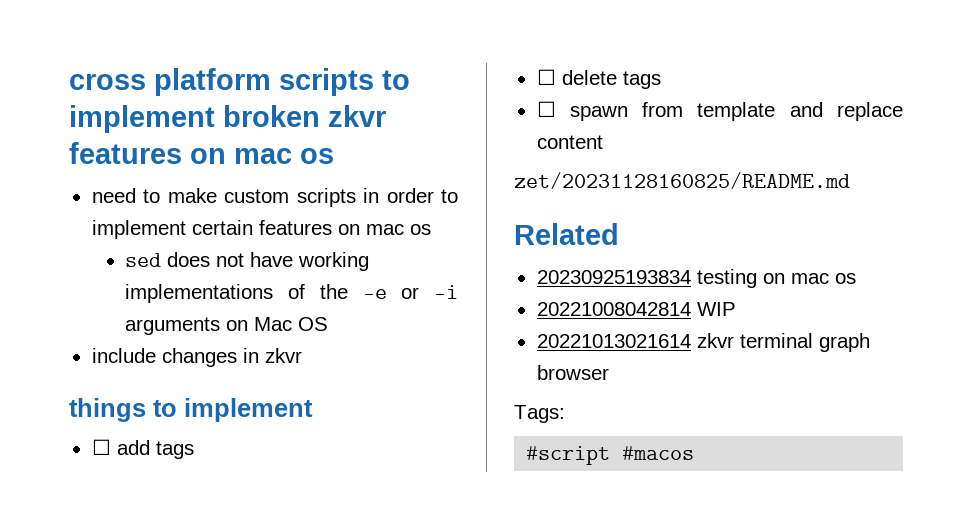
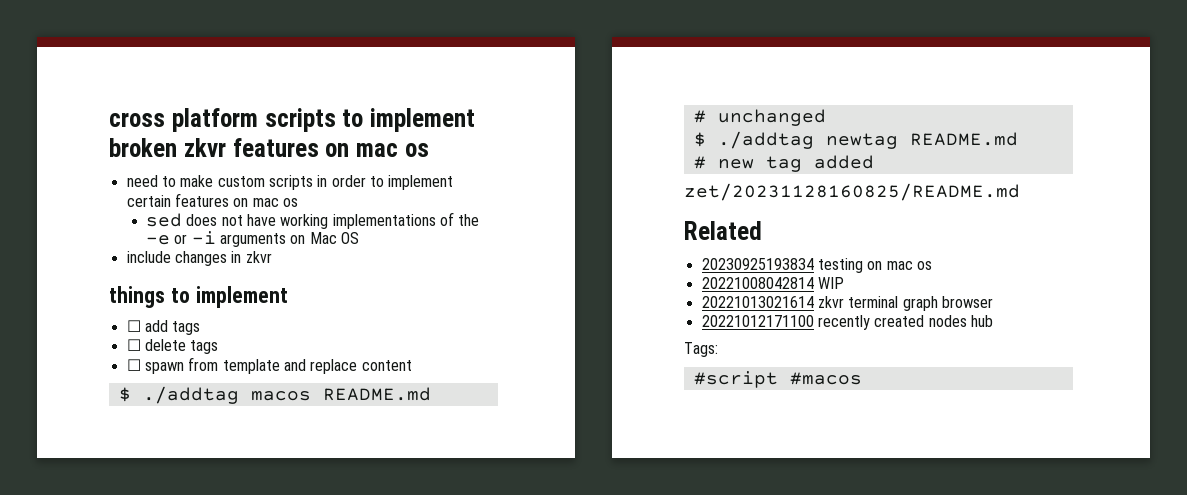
(603, 142) none -> [118,386,431,404] [693,109,826,126] [693,131,1018,149] [693,155,874,172] // $ ./addtag macos README.md // # unchanged // $ ./addtag newtag README.md // # new tag added
(609, 372) none -> [701,315,993,330] // 20221012171100 recently created nodes hub

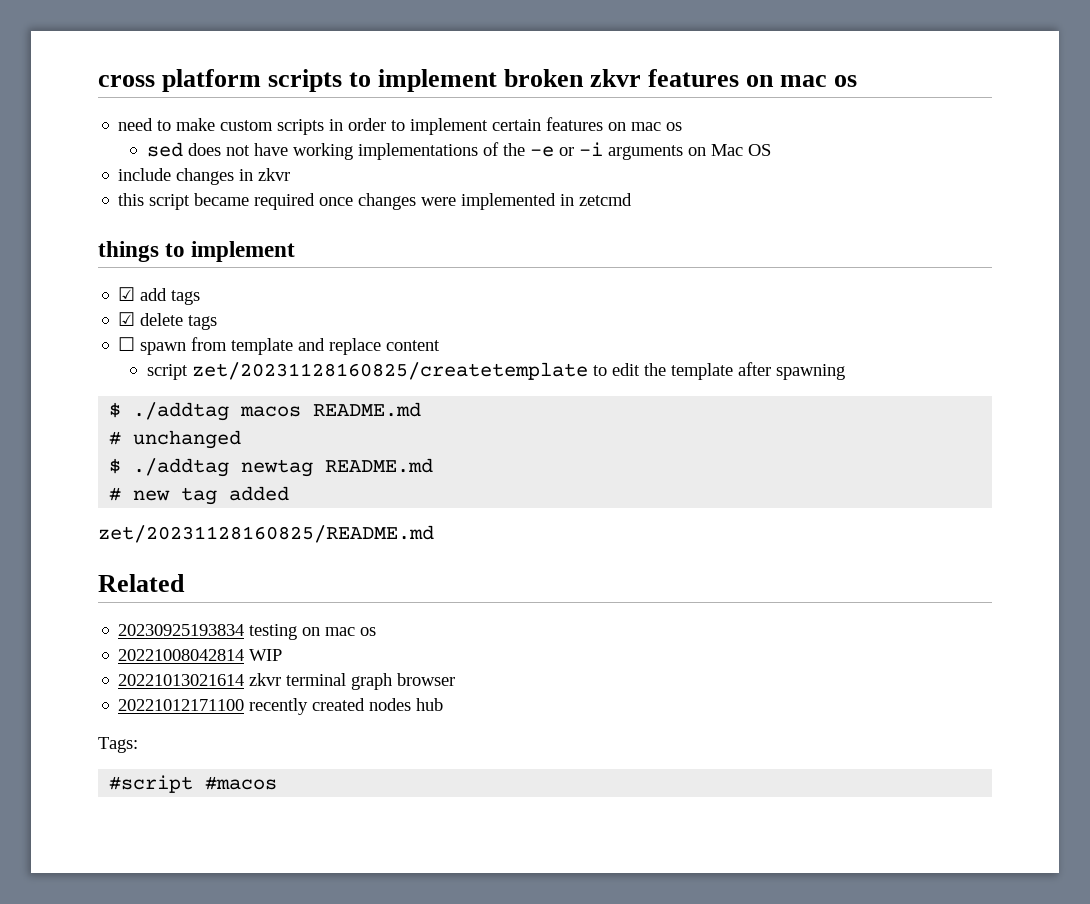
(272, 257) none -> [118,193,633,210] // this script became required once changes were implemented in zetcmd
[126,320,141,332] ☐ -> [118,287,136,301] ☑
[126,339,141,351] ☐ -> [118,312,136,326] ☑
(412, 365) none -> [146,362,845,380] // script zet/20231128160825/createtemplate to edit the template after spawning

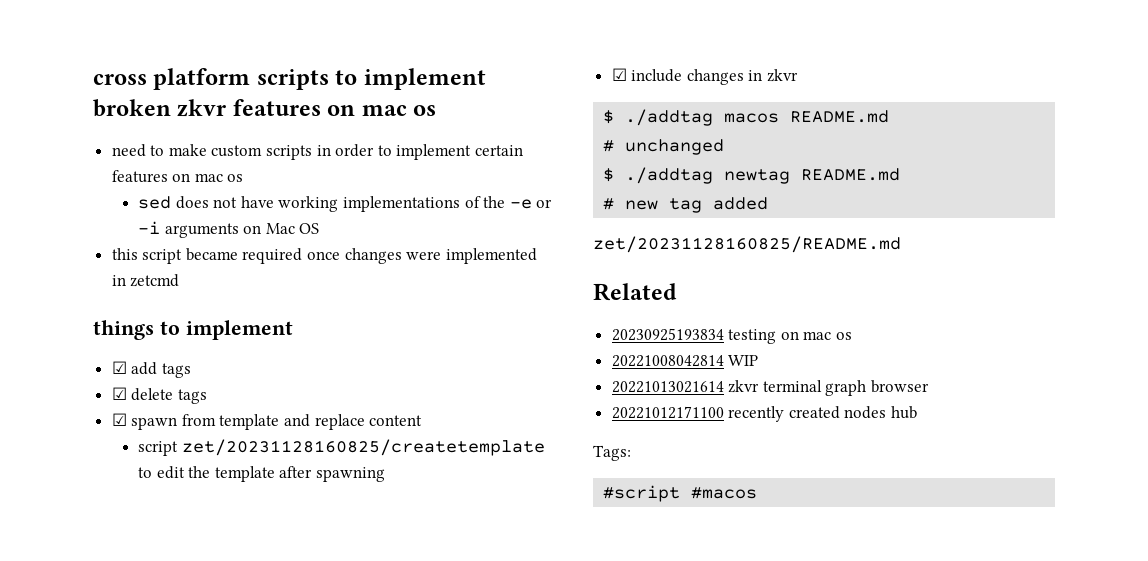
[118,168,291,185] // include changes in zkvr -> (320, 228) none
[118,337,136,351] ☐ -> [111,413,127,426] ☑
(845, 372) none -> [611,68,799,85] // ☑ include changes in zkvr

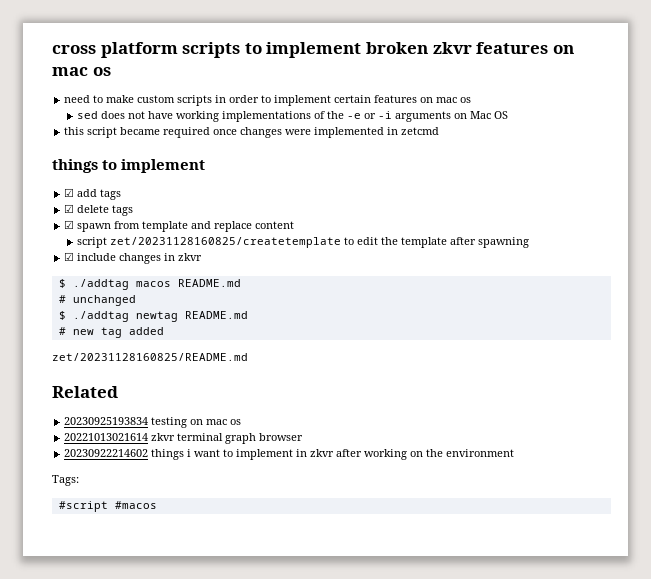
[611,355,759,367] // 20221008042814 WIP -> (242, 422) none
[611,406,918,422] 20221012171100 recently created nodes hub -> [64,449,515,460] 20230922214602 things i want to implement in zkvr after working on the environment

